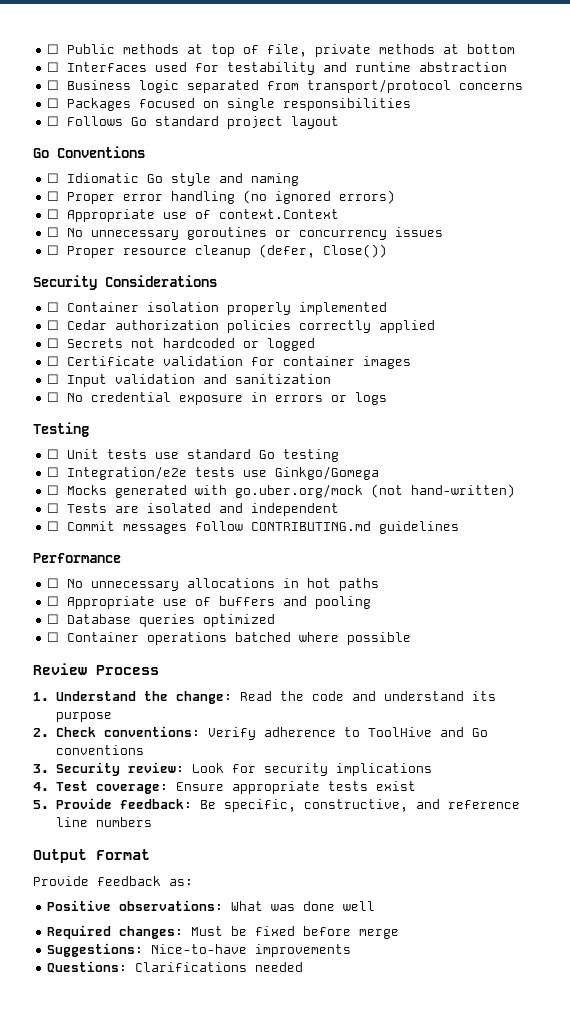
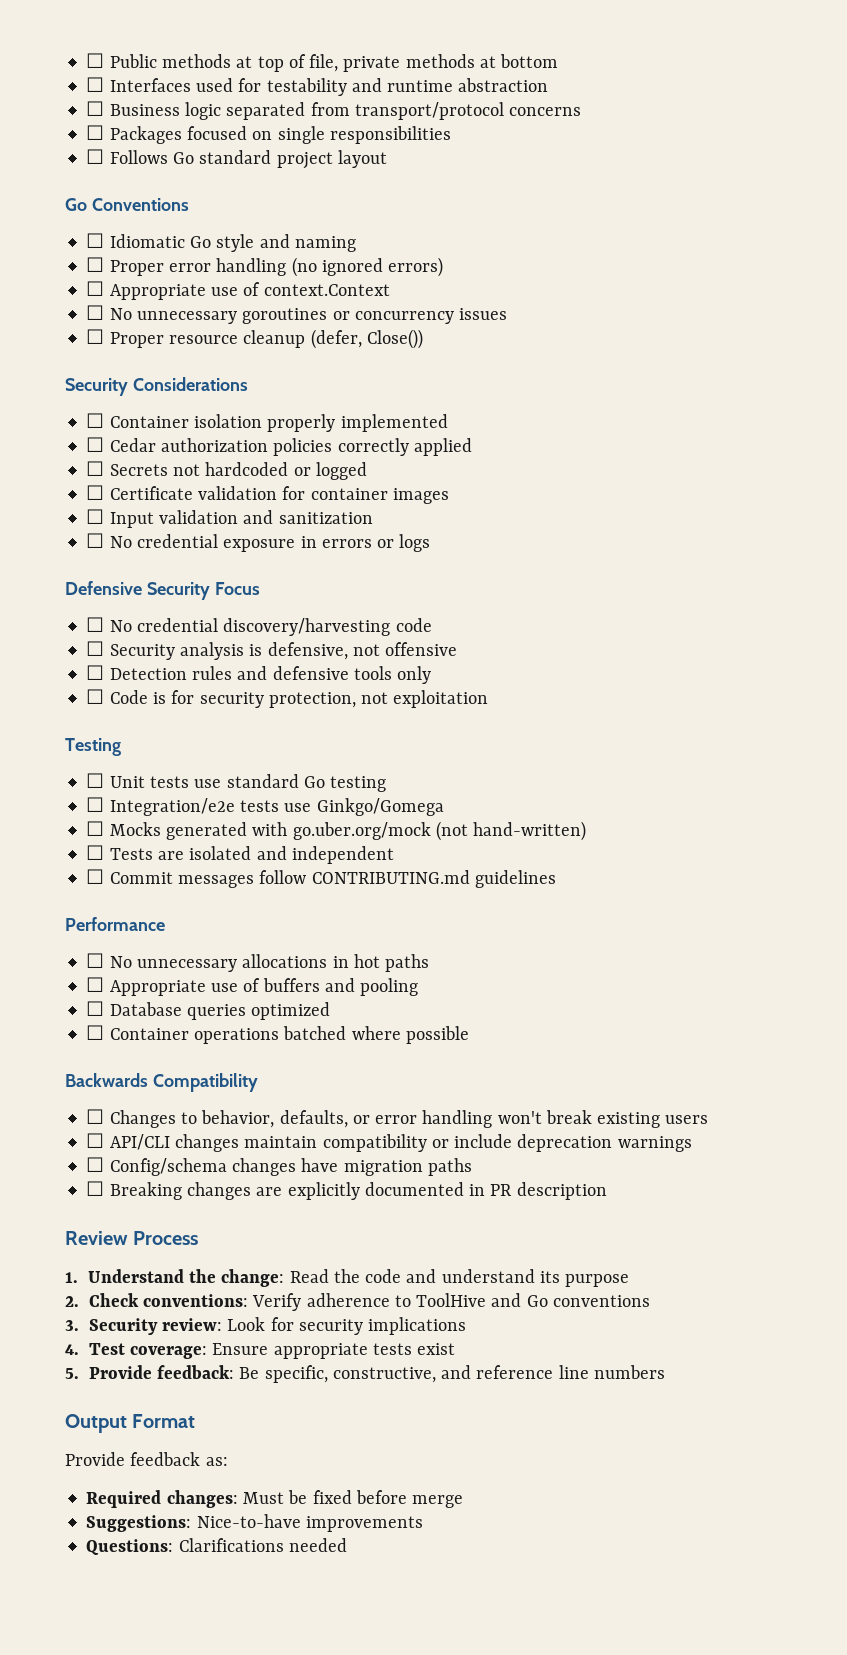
(388, 398) none -> [65,581,260,600] [86,617,432,636] [86,641,458,660] [86,665,432,684] [86,689,489,708] // Defensive Security Focus // ☐ No credential discovery/harvesting code // ☐ Security analysis is defensive, not offensive // ☐ Detection rules and defensive tools only // ☐ Code is for security protection, not exploitation
(412, 638) none -> [65,1073,258,1092] [86,1109,709,1128] [86,1133,692,1152] [86,1157,472,1176] [86,1181,607,1200] // Backwards Compatibility // ☐ Changes to behavior, defaults, or error handling won't break existing users // ☐ API/CLI changes maintain compatibility or include deprecation warnings // ☐ Config/schema changes have migration paths // ☐ Breaking changes are explicitly documented in PR description
[47,900,376,911] // Positive observations: What was done well -> (228, 1461) none

